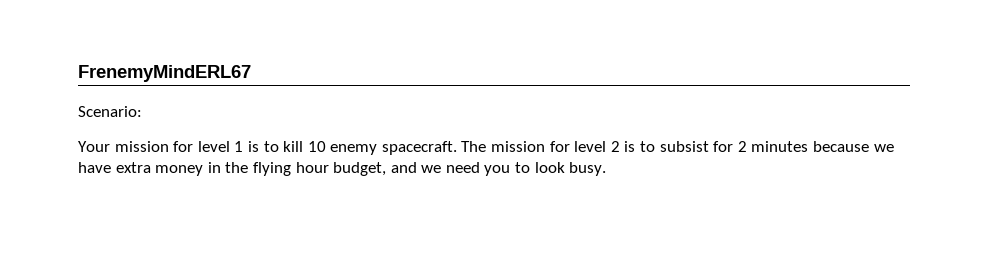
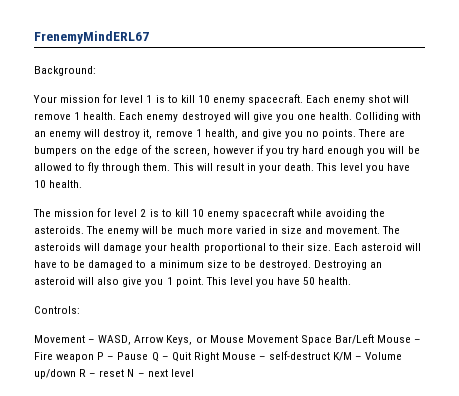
[78,106,142,117] Scenario: -> [34,66,96,76] Background:
(457, 148) none -> [306,95,410,105] [34,112,422,122] [34,129,406,139] [34,145,420,156] [34,162,411,173] [34,180,83,188] Each enemy shot will remove 1 health. Each enemy destroyed will give you one health. Colliding with an enemy will destroy it, remove 1 health, and give you no points. There are bumpers on the edge of the screen, however if you try hard enough you will be allowed to fly through them. This will result in your death. This level you have 10 health. //
[659,141,894,152] [78,162,607,176] subsist for 2 minutes because we have extra money in the flying hour budget, and we need you to look busy. -> [174,208,386,219] [34,226,401,236] [34,243,422,253] [34,260,383,270] [34,277,352,287] [34,306,80,314] [34,334,422,345] [34,351,403,362] [34,369,194,379] kill 10 enemy spacecraft while avoiding the asteroids. The enemy will be much more varied in size and movement. The asteroids will damage your health proportional to their size. Each asteroid will have to be damaged to a minimum size to be destroyed. Destroying an asteroid will also give you 1 point. This level you have 50 health. // Controls: // Movement – WASD, Arrow Keys, or Mouse Movement Space Bar/Left Mouse – Fire weapon P – Pause Q – Quit Right Mouse – self-destruct K/M – Volume up/down R – reset N – next level

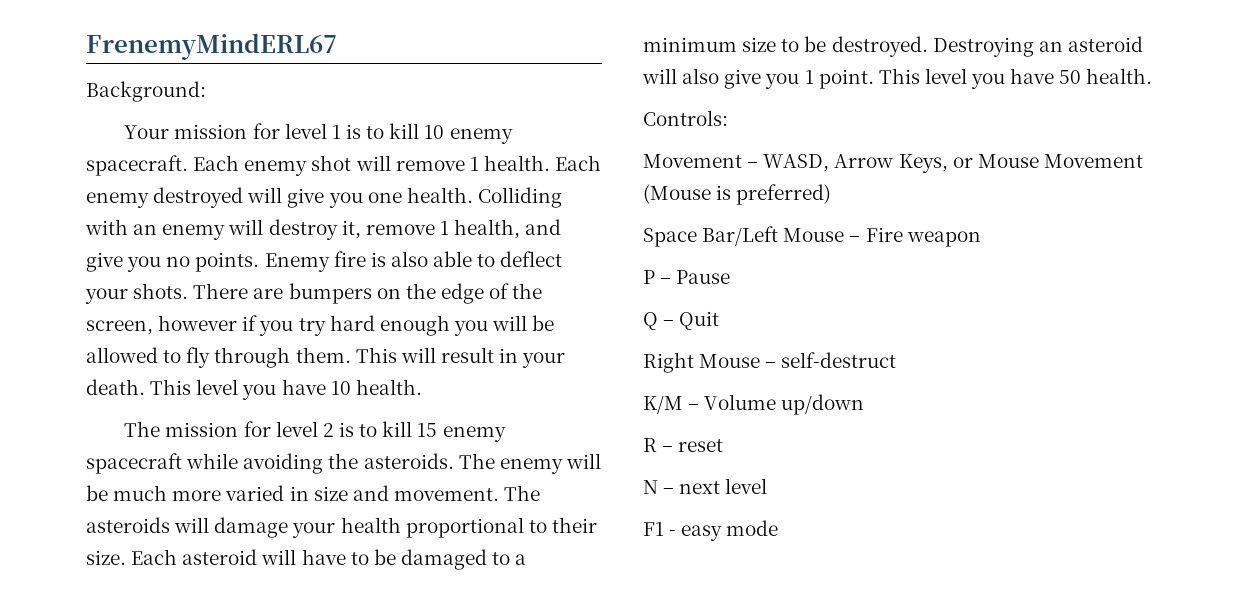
(357, 134) none -> [264,251,563,272] [85,283,189,304] Enemy fire is also able to deflect your shots.
[191,209,204,217] 10 -> [417,423,438,437] 15
(298, 339) none -> [643,184,832,205] (Mouse is preferred) //
(95, 358) none -> (981, 239) //
(149, 356) none -> (731, 277) //
(191, 357) none -> (720, 320) //
(331, 355) none -> (897, 360) //
(76, 374) none -> (865, 404) //
(125, 373) none -> (724, 445) //
(194, 373) none -> [643,520,779,541] // F1 - easy mode

